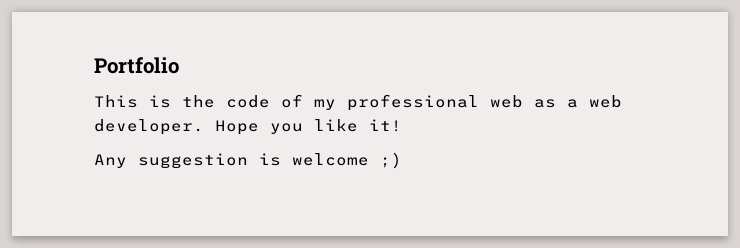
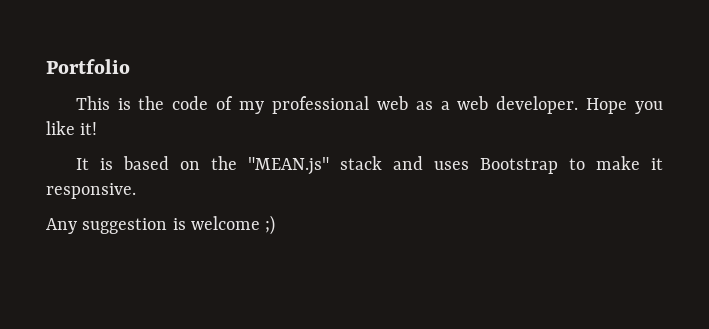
(402, 125) none -> [75,156,663,175] [46,183,136,199] // It is based on the "MEAN.js" stack and uses Bootstrap to make it responsive.

